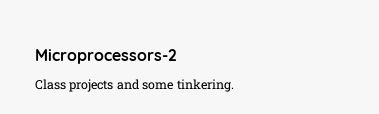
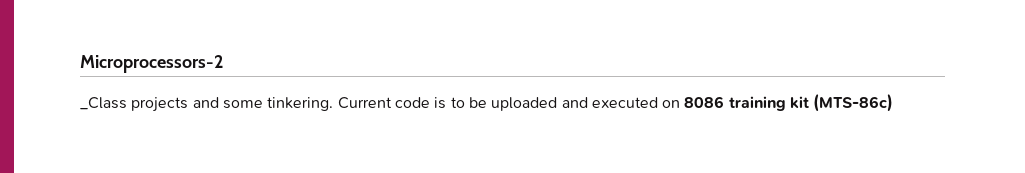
[35,79,66,90] Class -> [80,97,127,110] _Class
(234, 85) none -> [337,94,894,112] Current code is to be uploaded and executed on 8086 training kit (MTS-86c)

